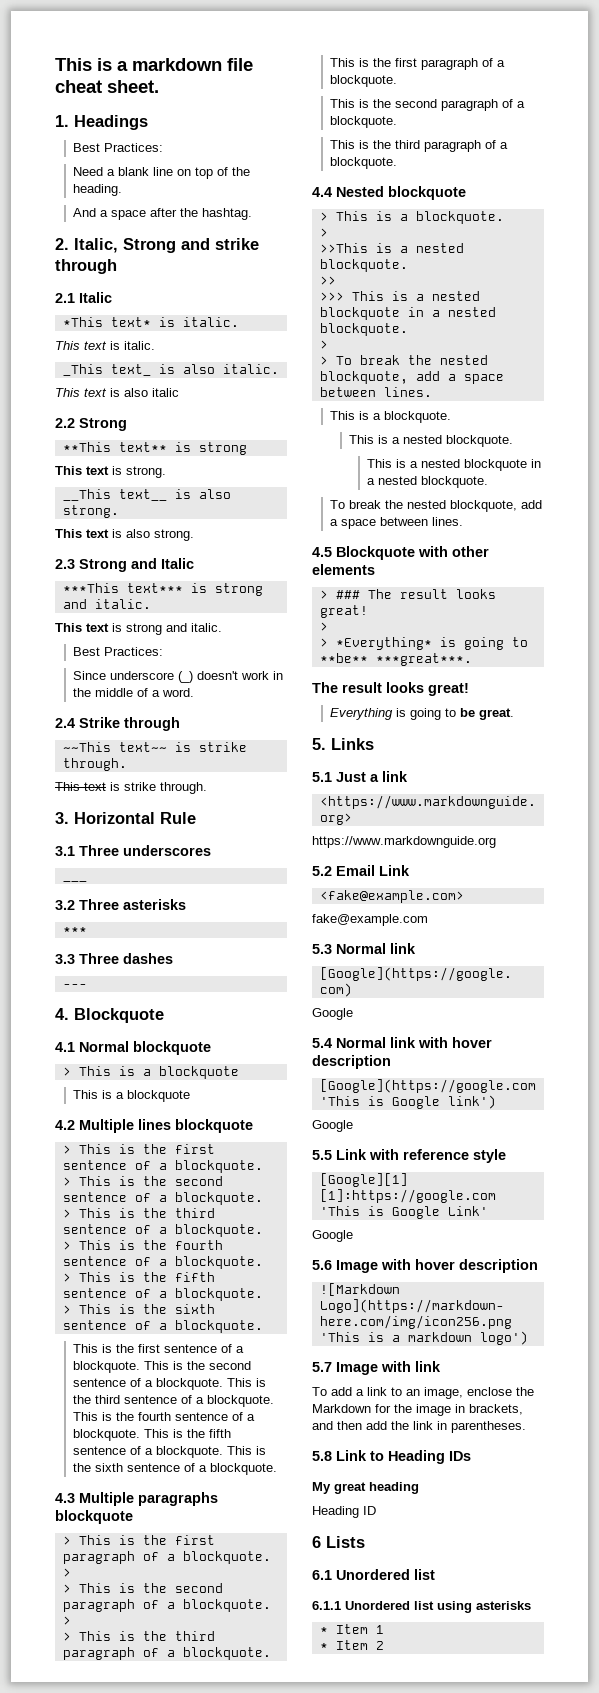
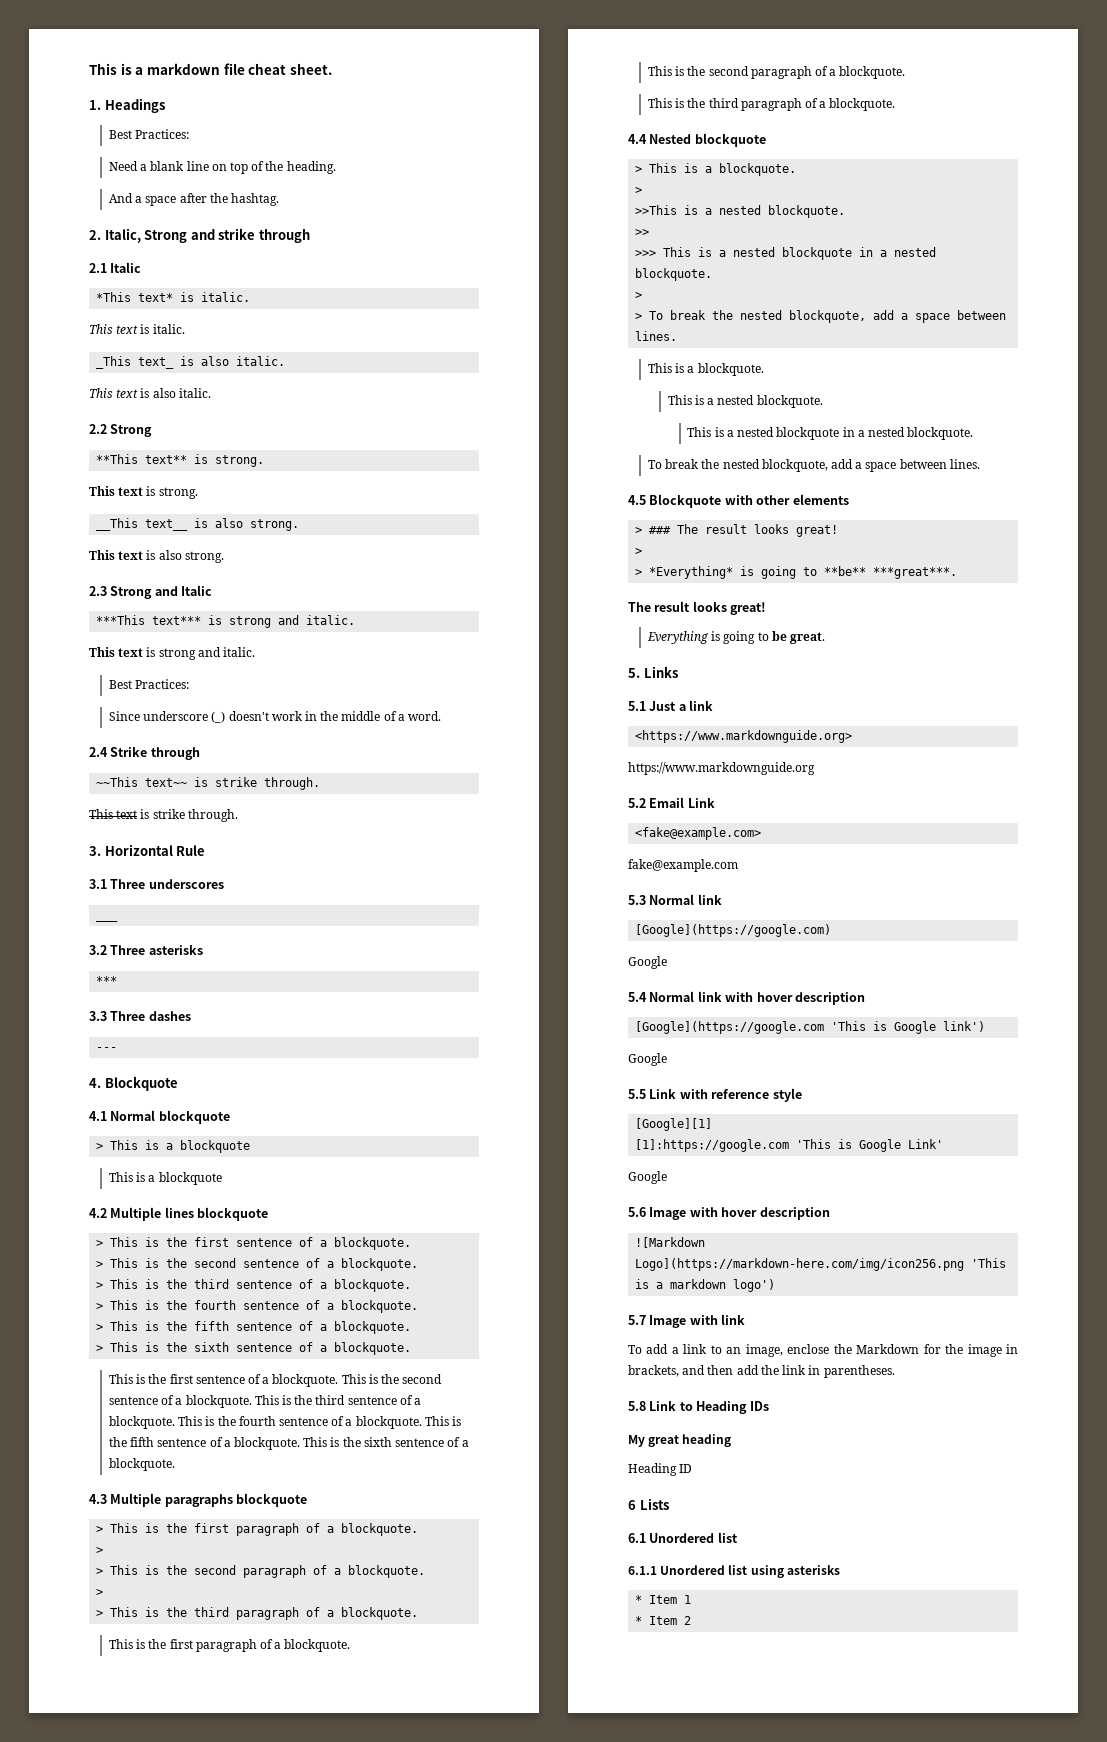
[152,388,179,397] italic -> [178,388,211,398] italic.
[198,442,247,455] strong -> [215,455,265,467] strong.

